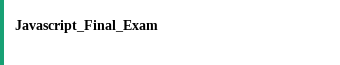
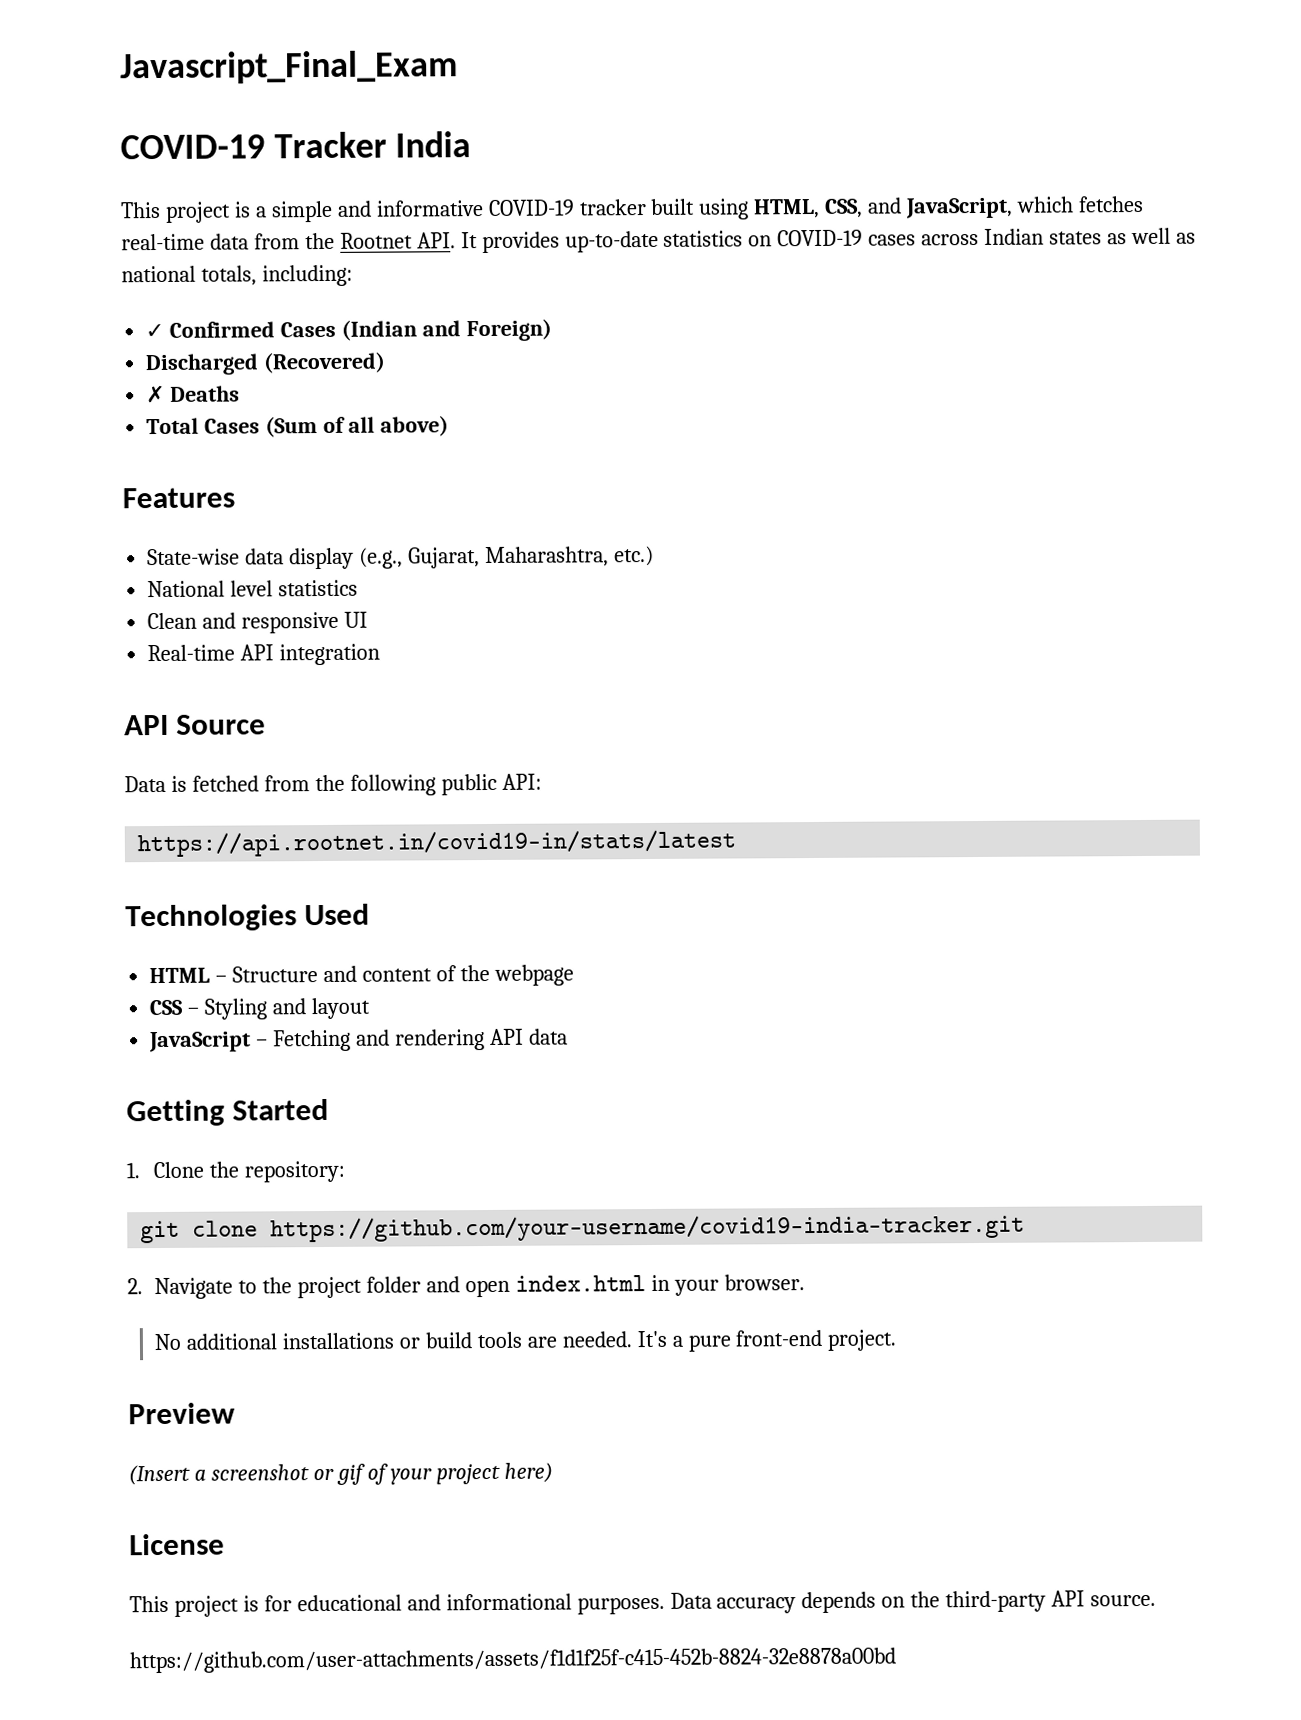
(158, 26) none -> [120,131,472,160] [120,195,1145,223] [121,227,1196,254] [121,264,353,287] [145,318,552,342] [145,351,387,376] [146,384,241,404] [146,415,449,438] [122,487,235,509] [147,545,654,570] [147,579,359,598] [147,611,369,634] [147,643,381,666] [124,714,267,736] [124,773,542,796] [137,829,737,858] [125,903,371,932] [149,964,574,986] [149,997,370,1020] [149,1028,568,1053] [126,1098,330,1127] [126,1160,345,1183] [140,1213,1026,1244] [127,1274,805,1300] [154,1329,898,1352] [128,1402,235,1425] [128,1462,553,1486] [129,1533,225,1556] [129,1590,1157,1617] [129,1647,896,1674] // COVID-19 Tracker India // This project is a simple and informative COVID-19 tracker built using HTML, CSS, and JavaScript, which fetches real-time data from the Rootnet API. It provides up-to-date statistics on COVID-19 cases across Indian states as well as national totals, including: // ✓ Confirmed Cases (Indian and Foreign) // Discharged (Recovered) // ✗ Deaths // Total Cases (Sum of all above) // Features // State-wise data display (e.g., Gujarat, Maharashtra, etc.) // National level statistics // Clean and responsive UI // Real-time API integration // API Source // Data is fetched from the following public API: // https://api.rootnet.in/covid19-in/stats/latest // Technologies Used // HTML – Structure and content of the webpage // CSS – Styling and layout // JavaScript – Fetching and rendering API data // Getting Started // 1. Clone the repository: // git clone https://github.com/your-username/covid19-india-tracker.git // 2. Navigate to the project folder and open index.html in your browser. // No additional installations or build tools are needed. It's a pure front-end project. // Preview // (Insert a screenshot or gif of your project here) // License // This project is for educational and informational purposes. Data accuracy depends on the third-party API source. // https://github.com/user-attachments/assets/f1d1f25f-c415-452b-8824-32e8878a00bd

